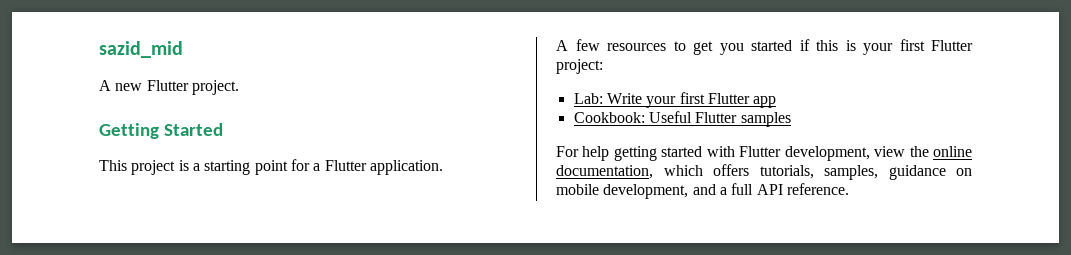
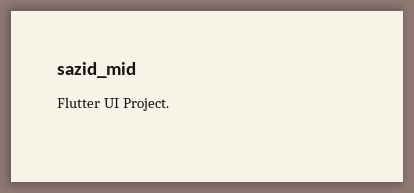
[99,80,239,95] [99,123,223,139] [99,159,443,175] [556,39,973,55] [556,59,603,74] [573,92,777,108] [573,111,791,127] [556,146,972,161] [556,164,972,180] [556,183,849,199] A new Flutter project. // Getting Started // This project is a starting point for a Flutter application. // A few resources to get you started if this is your first Flutter project: // Lab: Write your first Flutter app // Cookbook: Useful Flutter samples // For help getting started with Flutter development, view the online documentation, which offers tutorials, samples, guidance on mobile development, and a full API reference. -> [57,97,169,111] Flutter UI Project.

